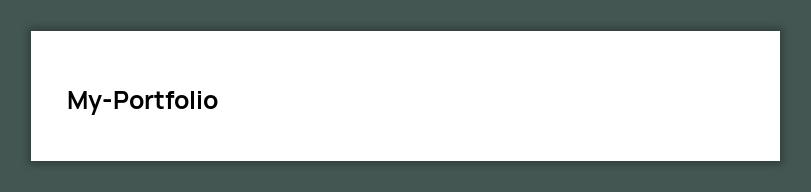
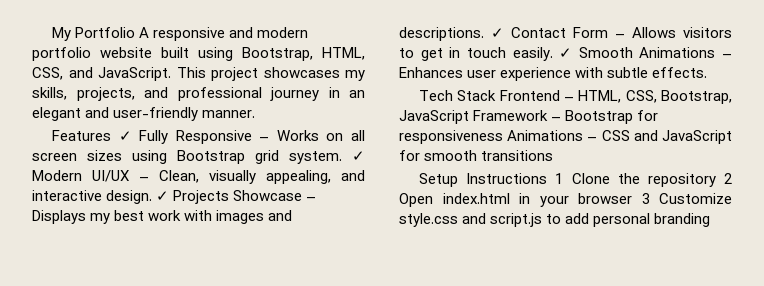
[67,91,218,115] My-Portfolio -> [51,27,309,41] [32,47,365,61] [32,67,365,81] [32,87,365,101] [32,107,256,121] [51,130,365,144] [32,150,365,164] [32,170,365,184] [32,190,317,204] [32,210,293,224] [399,27,732,41] [399,47,732,61] [399,67,708,81] [418,90,732,104] [399,110,659,124] [399,130,732,144] [399,150,554,161] [418,173,732,187] [399,193,732,207] [399,213,711,227] My Portfolio A responsive and modern portfolio website built using Bootstrap, HTML, CSS, and JavaScript. This project showcases my skills, projects, and professional journey in an elegant and user-friendly manner. // Features ✓ Fully Responsive – Works on all screen sizes using Bootstrap grid system. ✓ Modern UI/UX – Clean, visually appealing, and interactive design. ✓ Projects Showcase – Displays my best work with images and descriptions. ✓ Contact Form – Allows visitors to get in touch easily. ✓ Smooth Animations – Enhances user experience with subtle effects. // Tech Stack Frontend – HTML, CSS, Bootstrap, JavaScript Framework – Bootstrap for responsiveness Animations – CSS and JavaScript for smooth transitions // Setup Instructions 1 Clone the repository 2 Open index.html in your browser 3 Customize style.css and script.js to add personal branding

